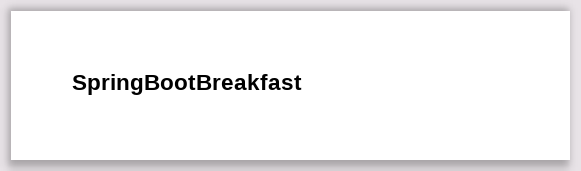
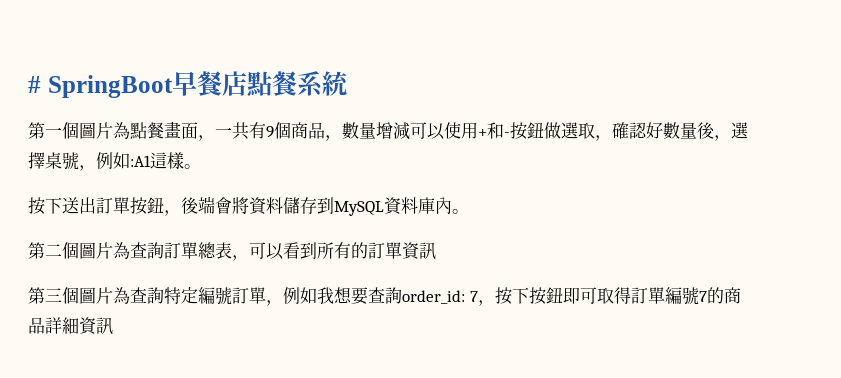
[72,74,302,95] SpringBootBreakfast -> [28,71,348,98] [28,121,749,141] [28,152,201,171] [28,196,469,216] [28,242,436,261] [28,287,741,306] [28,317,113,335] # SpringBoot早餐店點餐系統 // 第一個圖片為點餐畫面，一共有9個商品，數量增減可以使用+和-按鈕做選取，確認好數量後，選擇桌號，例如:A1這樣。 // 按下送出訂單按鈕，後端會將資料儲存到MySQL資料庫內。 // 第二個圖片為查詢訂單總表，可以看到所有的訂單資訊 // 第三個圖片為查詢特定編號訂單，例如我想要查詢order_id: 7，按下按鈕即可取得訂單編號7的商品詳細資訊

